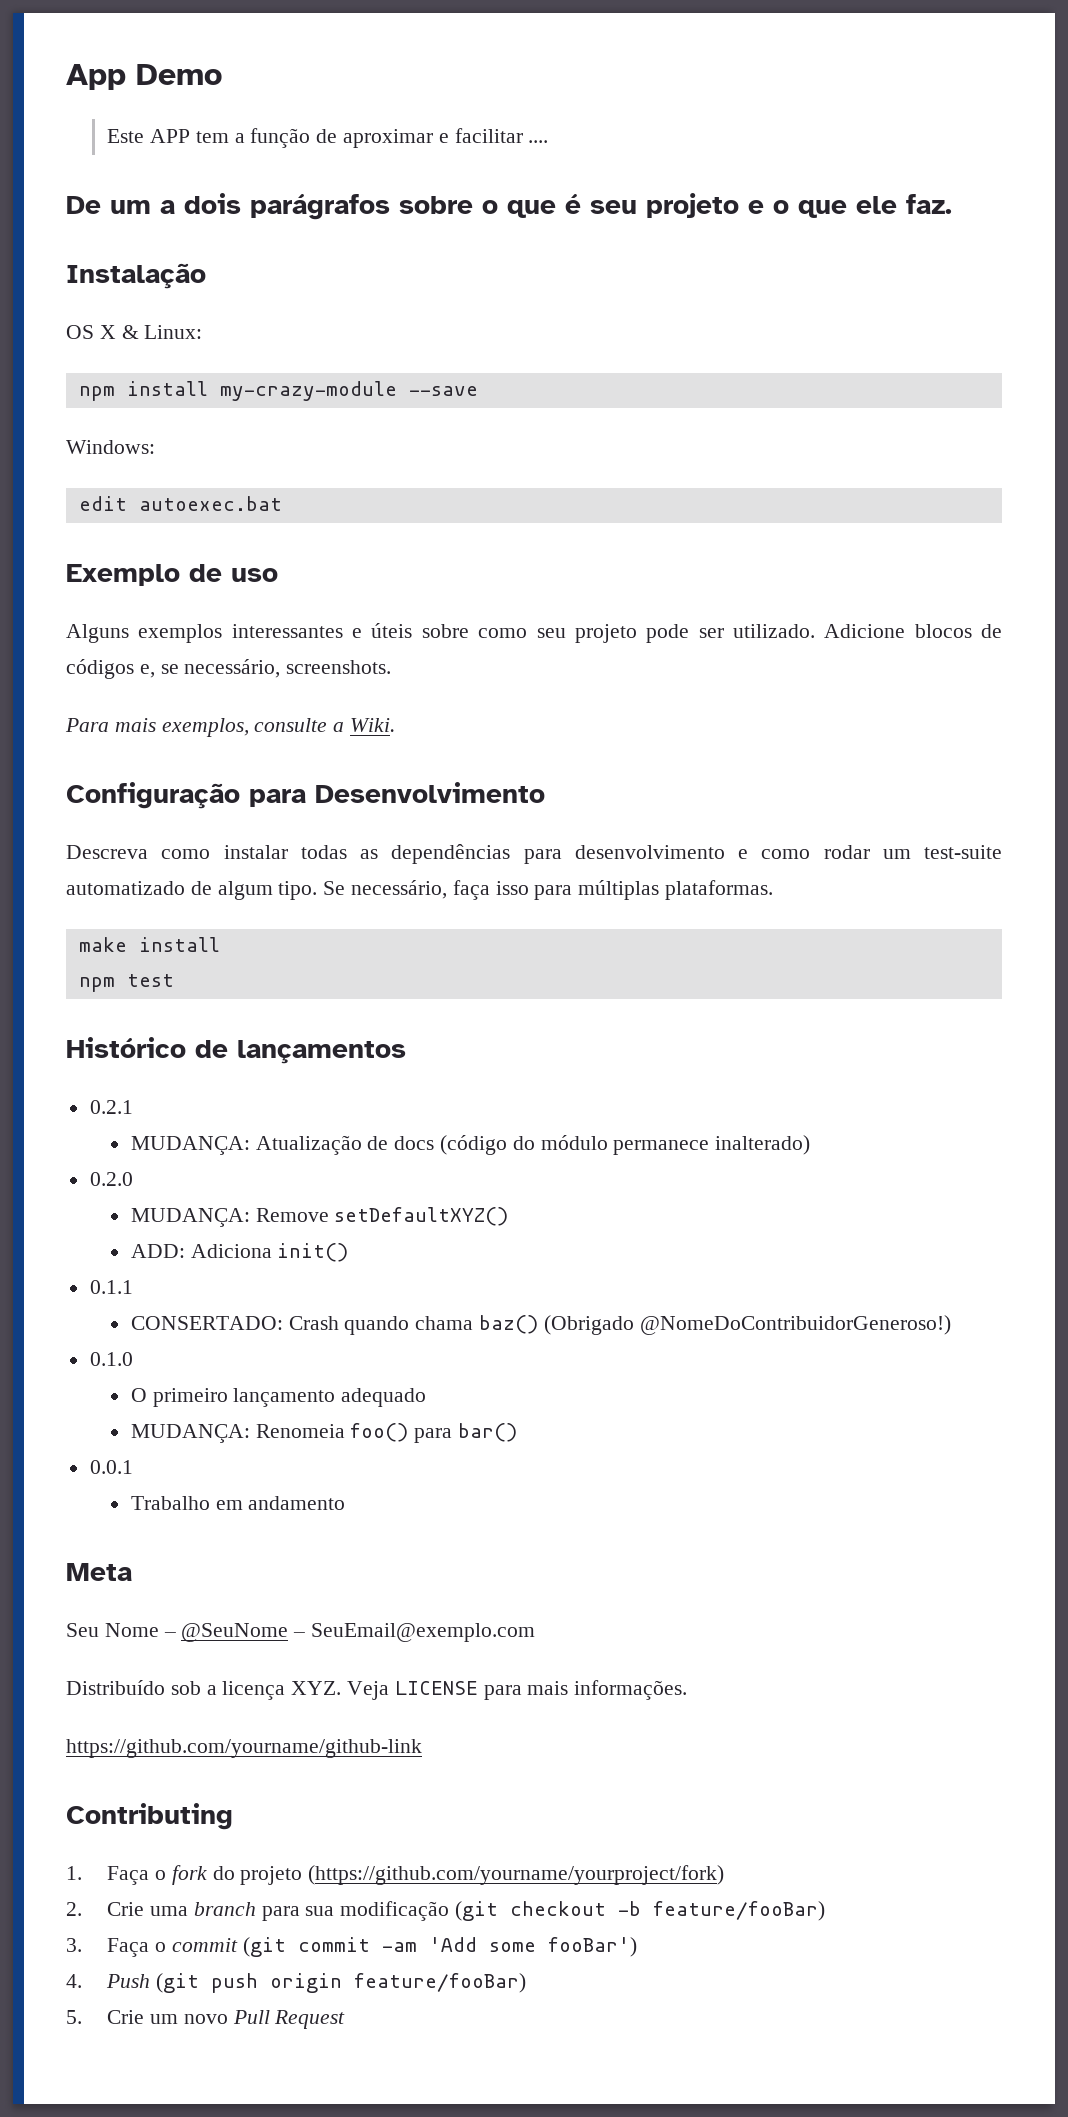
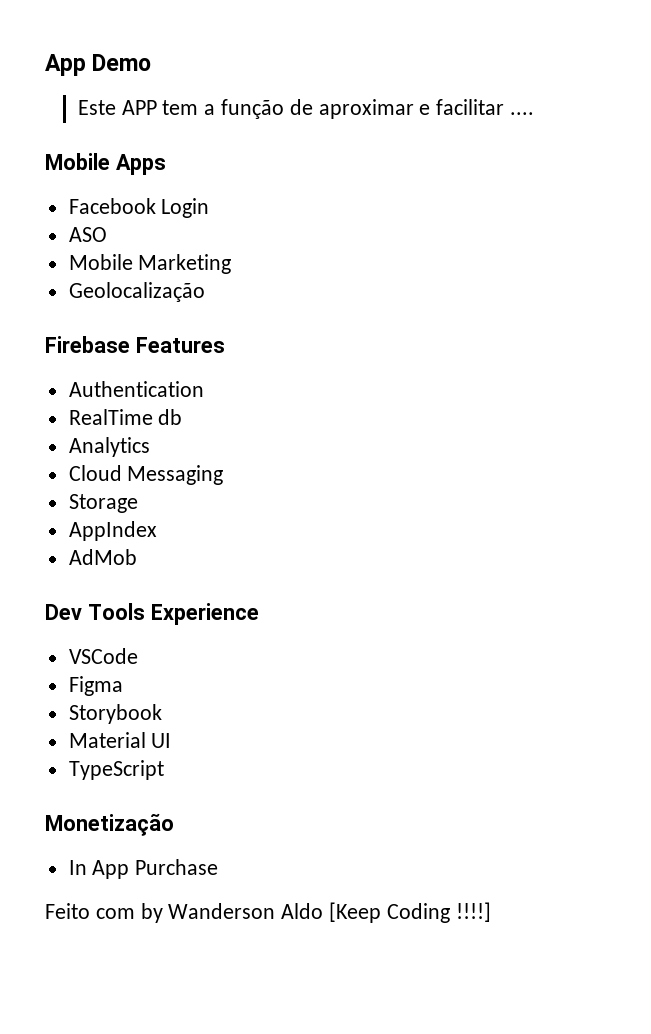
[66,193,952,220] [66,263,206,289] [66,325,203,339] [78,381,478,401] [66,440,155,454] [78,496,282,511] [66,564,278,586] [66,623,1002,643] [66,659,392,679] [65,718,396,737] [66,782,545,809] [66,844,1002,864] [66,880,774,900] [78,937,220,952] [78,974,174,992] [66,1037,406,1064] [89,1100,133,1114] [130,1135,811,1155] [89,1172,133,1186] [130,1207,509,1227] [130,1243,349,1262] [89,1280,133,1294] [130,1315,951,1335] [89,1352,133,1366] [130,1388,427,1407] [130,1423,518,1443] [89,1460,133,1474] [130,1496,346,1510] [66,1563,132,1581] [66,1623,536,1642] [66,1680,688,1700] [66,1739,422,1758] [66,1803,233,1830] [66,1865,725,1885] [66,1901,825,1921] [66,1937,637,1957] [66,1973,526,1993] [66,2010,346,2029] De um a dois parágrafos sobre o que é seu projeto e o que ele faz. // Instalação // OS X & Linux: // npm install my-crazy-module --save // Windows: // edit autoexec.bat // Exemplo de uso // Alguns exemplos interessantes e úteis sobre como seu projeto pode ser utilizado. Adicione blocos de códigos e, se necessário, screenshots. // Para mais exemplos, consulte a Wiki. // Configuração para Desenvolvimento // Descreva como instalar todas as dependências para desenvolvimento e como rodar um test-suite automatizado de algum tipo. Se necessário, faça isso para múltiplas plataformas. // make install // npm test // Histórico de lançamentos // 0.2.1 // MUDANÇA: Atualização de docs (código do módulo permanece inalterado) // 0.2.0 // MUDANÇA: Remove setDefaultXYZ() // ADD: Adiciona init() // 0.1.1 // CONSERTADO: Crash quando chama baz() (Obrigado @NomeDoContribuidorGeneroso!) // 0.1.0 // O primeiro lançamento adequado // MUDANÇA: Renomeia foo() para bar() // 0.0.1 // Trabalho em andamento // Meta // Seu Nome – @SeuNome – SeuEmail@exemplo.com // Distribuído sob a licença XYZ. Veja LICENSE para mais informações. // https://github.com/yourname/github-link // Contributing // 1. Faça o fork do projeto (https://github.com/yourname/yourproject/fork) // 2. Crie uma branch para sua modificação (git checkout -b feature/fooBar) // 3. Faça o commit (git commit -am 'Add some fooBar') // 4. Push (git push origin feature/fooBar) // 5. Crie um novo Pull Request -> [45,153,166,175] [68,198,210,218] [68,227,107,242] [68,254,232,274] [68,282,205,302] [45,336,225,353] [68,381,204,397] [68,409,183,425] [68,437,150,457] [68,465,224,485] [68,494,138,513] [68,521,157,541] [68,549,137,565] [45,603,259,625] [68,648,138,664] [68,676,123,696] [68,704,162,724] [68,732,172,748] [68,760,164,780] [45,813,174,836] [68,859,219,879] [45,902,491,923] Mobile Apps // Facebook Login // ASO // Mobile Marketing // Geolocalização // Firebase Features // Authentication // RealTime db // Analytics // Cloud Messaging // Storage // AppIndex // AdMob // Dev Tools Experience // VSCode // Figma // Storybook // Material UI // TypeScript // Monetização // In App Purchase // Feito com by Wanderson Aldo [Keep Coding !!!!]

